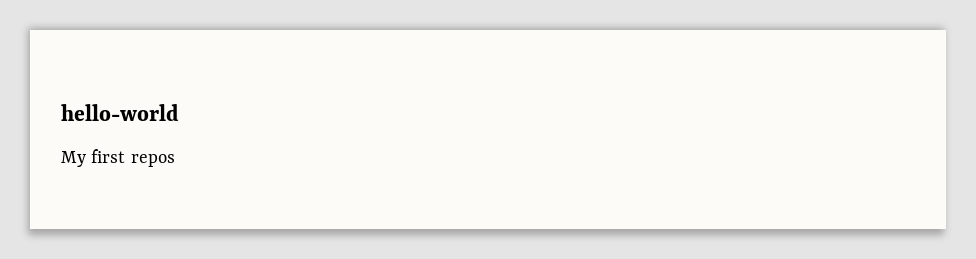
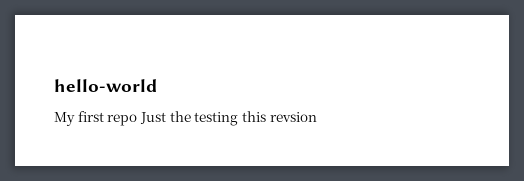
[130,154,175,167] repos -> [107,111,317,126] repo Just the testing this revsion

